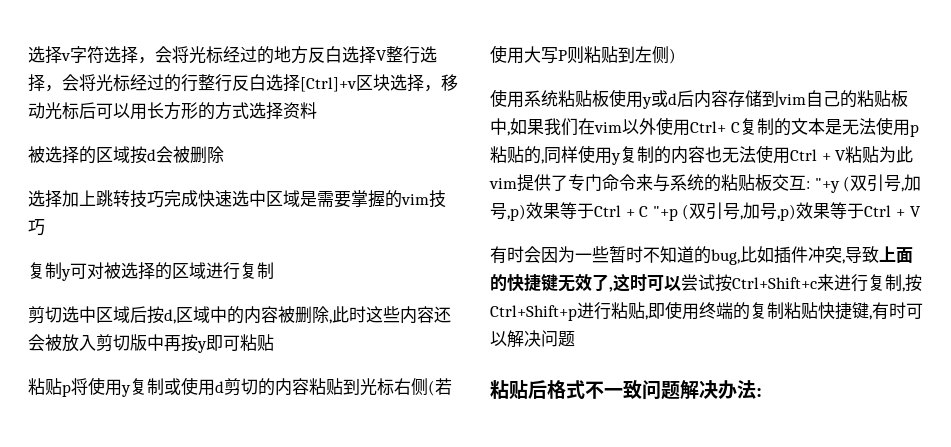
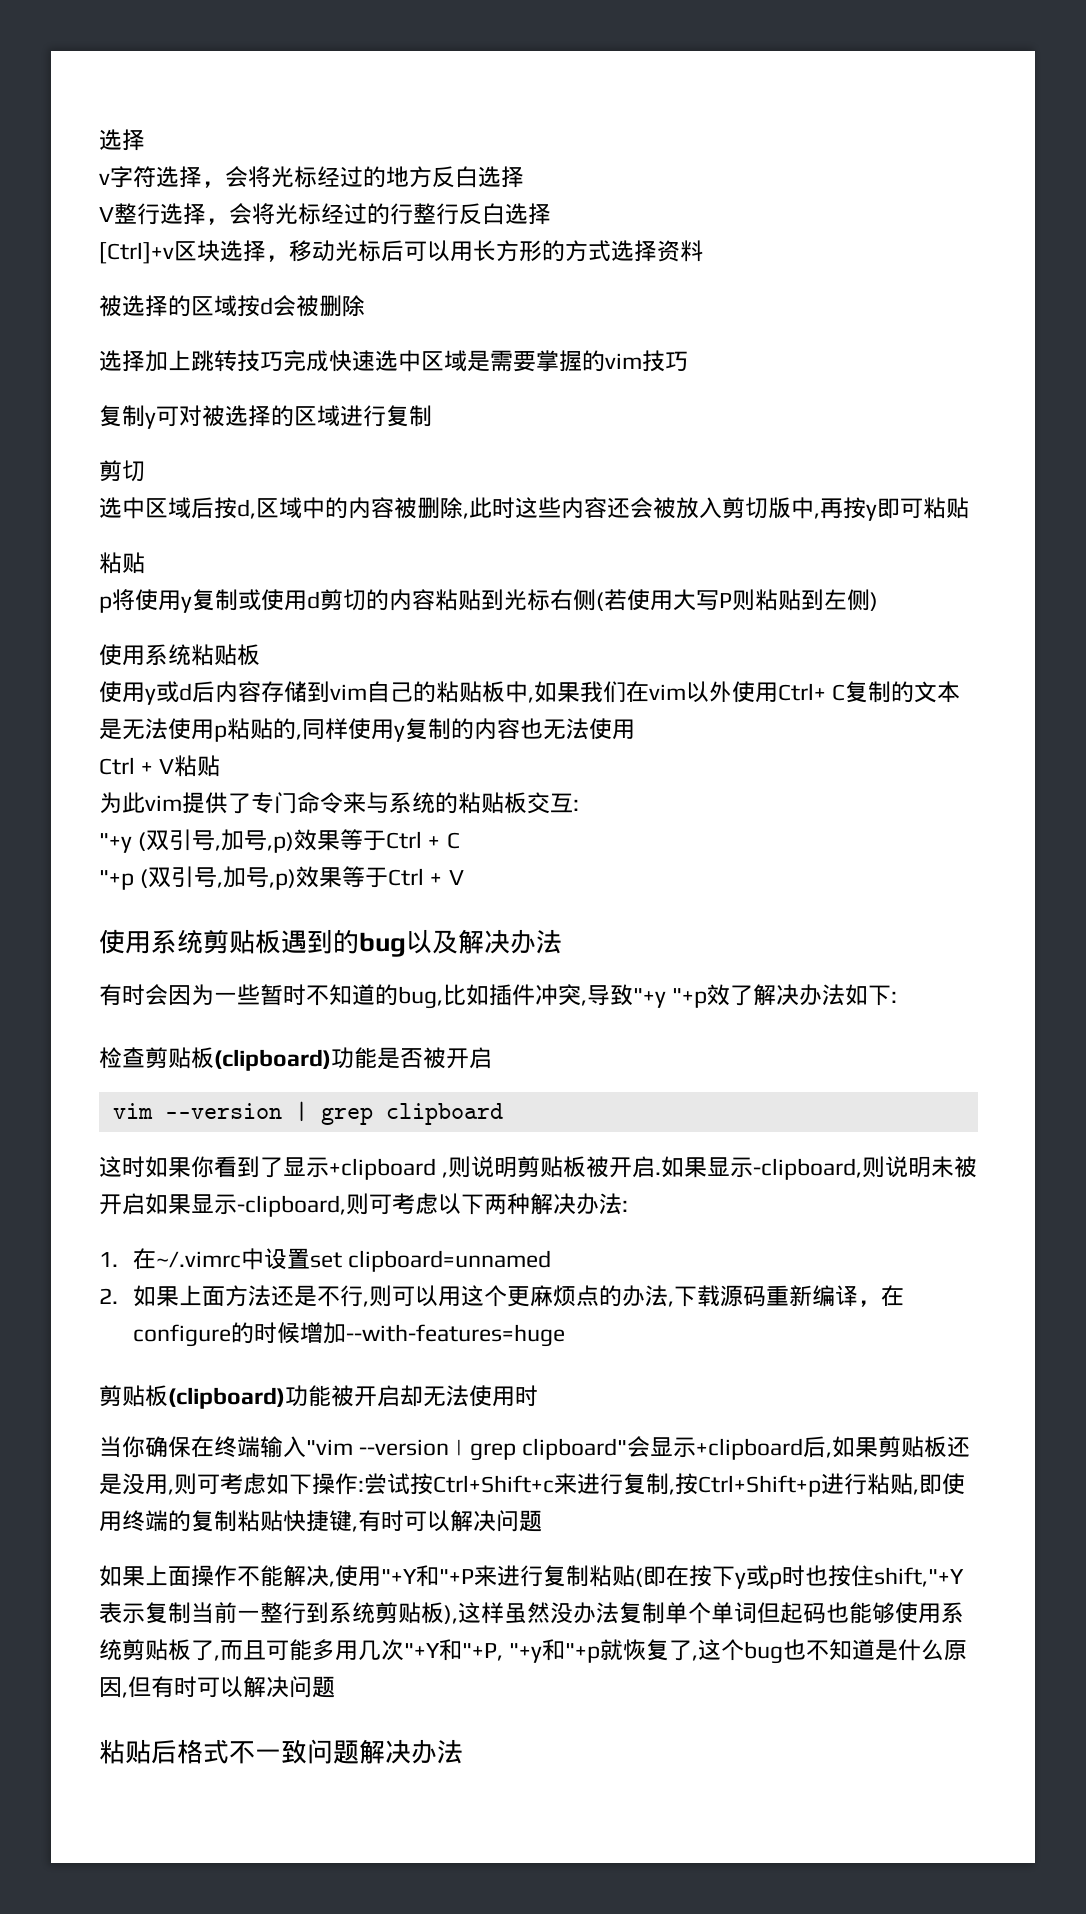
[28,46,62,64] 选择 -> [99,129,145,151] 选择 //
(376, 55) none -> (524, 177) //
(300, 83) none -> (551, 214) //
(62, 314) none -> (145, 471) //
(164, 342) none -> [814,513,820,519] ,
(62, 386) none -> (145, 563) //
(609, 98) none -> (260, 655) //
(790, 155) none -> (635, 729) //
(880, 154) none -> (221, 766) //
(810, 185) none -> (579, 805) //
(649, 211) none -> (460, 840) //
(921, 211) none -> [99,929,562,957] // 使用系统剪贴板遇到的bug以及解决办法
[879,246,913,263] [490,273,681,292] 上面的快捷键无效了,这时可以 -> [633,984,898,1008] [99,1047,492,1071] [112,1101,503,1125] [99,1156,978,1180] [99,1193,628,1217] [99,1248,551,1272] [99,1285,904,1307] [132,1322,565,1347] [99,1385,538,1409] [99,1436,970,1461] [99,1473,364,1495] "+y "+p效了解决办法如下: // 检查剪贴板(clipboard)功能是否被开启 // vim --version | grep clipboard // 这时如果你看到了显示+clipboard ,则说明剪贴板被开启.如果显示-clipboard,则说明未被开启如果显示-clipboard,则可考虑以下两种解决办法: // 1.在~/.vimrc中设置set clipboard=unnamed // 2.如果上面方法还是不行,则可以用这个更麻烦点的办法,下载源码重新编译，在configure的时候增加--with-features=huge // 剪贴板(clipboard)功能被开启却无法使用时 // 当你确保在终端输入"vim --version | grep clipboard"会显示+clipboard后,如果剪贴板还是没用,则可考虑如下操作:
(575, 339) none -> [99,1565,964,1589] [99,1602,964,1624] [99,1639,968,1664] [99,1676,335,1698] // 如果上面操作不能解决,使用"+Y和"+P来进行复制粘贴(即在按下y或p时也按住shift,"+Y表示复制当前一整行到系统剪贴板),这样虽然没办法复制单个单词但起码也能够使用系统剪贴板了,而且可能多用几次"+Y和"+P, "+y和"+p就恢复了,这个bug也不知道是什么原因,但有时可以解决问题
[756,388,762,397] : -> (463, 1751) none

